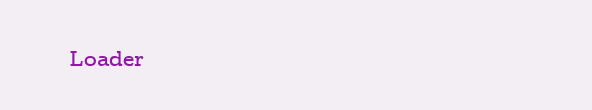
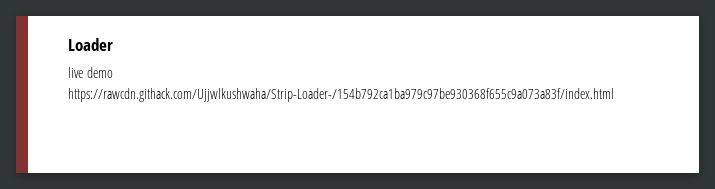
(144, 58) none -> [68,67,113,78] [68,88,614,102] // live demo https://rawcdn.githack.com/Ujjwlkushwaha/Strip-Loader-/154b792ca1ba979c97be930368f655c9a073a83f/index.html

